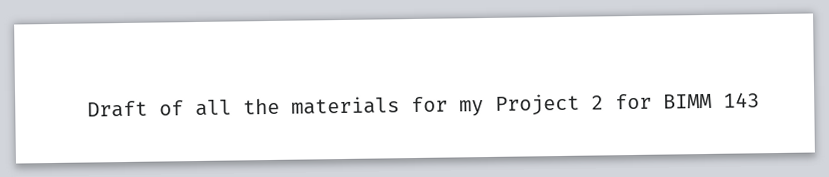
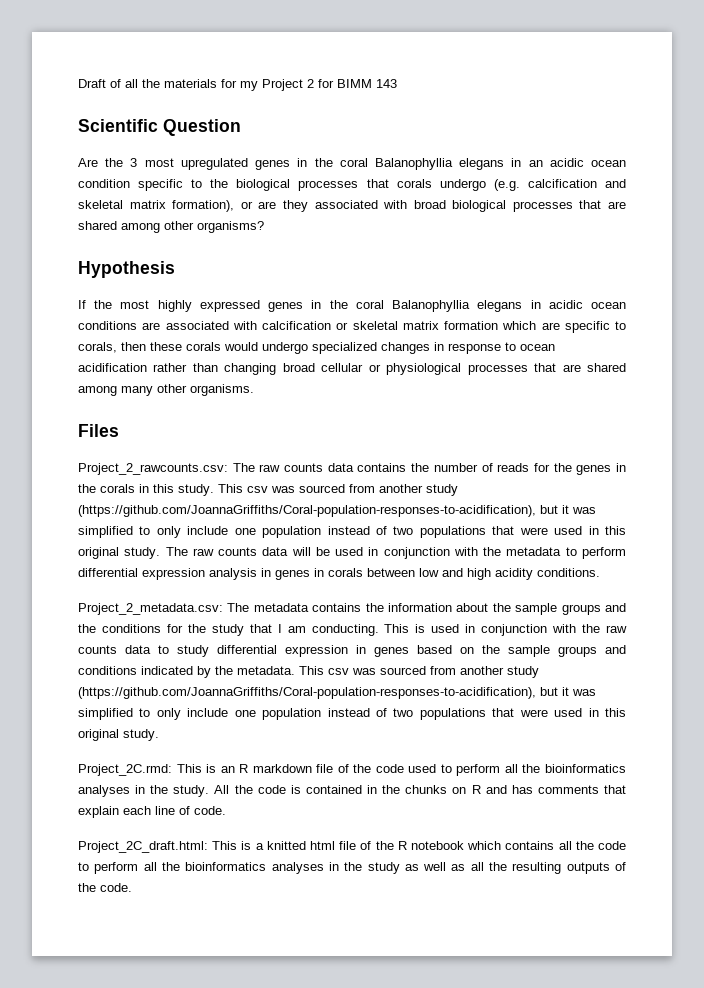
(760, 100) none -> [78,119,241,136] [78,158,626,170] [78,179,626,191] [78,200,626,212] [78,221,264,233] [78,261,175,278] [78,300,626,312] [78,321,626,333] [78,342,555,354] [78,363,626,375] [78,384,254,396] [78,424,119,437] [78,463,626,475] [78,484,458,496] [78,505,596,517] [78,526,627,538] [78,547,626,559] [78,568,600,580] [78,603,626,615] [78,624,627,636] [78,645,626,657] [78,666,539,678] [78,687,596,699] [78,708,627,720] [78,729,159,741] [78,764,627,776] [78,785,627,797] [78,806,226,818] [78,841,626,853] [78,862,626,874] [78,883,132,892] // Scientific Question // Are the 3 most upregulated genes in the coral Balanophyllia elegans in an acidic ocean condition specific to the biological processes that corals undergo (e.g. calcification and skeletal matrix formation), or are they associated with broad biological processes that are shared among other organisms? // Hypothesis // If the most highly expressed genes in the coral Balanophyllia elegans in acidic ocean conditions are associated with calcification or skeletal matrix formation which are specific to corals, then these corals would undergo specialized changes in response to ocean acidification rather than changing broad cellular or physiological processes that are shared among many other organisms. // Files // Project_2_rawcounts.csv: The raw counts data contains the number of reads for the genes in the corals in this study. This csv was sourced from another study (https://github.com/JoannaGriffiths/Coral-population-responses-to-acidification), but it was simplified to only include one population instead of two populations that were used in this original study. The raw counts data will be used in conjunction with the metadata to perform differential expression analysis in genes in corals between low and high acidity conditions. // Project_2_metadata.csv: The metadata contains the information about the sample groups and the conditions for the study that I am conducting. This is used in conjunction with the raw counts data to study differential expression in genes based on the sample groups and conditions indicated by the metadata. This csv was sourced from another study (https://github.com/JoannaGriffiths/Coral-population-responses-to-acidification), but it was simplified to only include one population instead of two populations that were used in this original study. // Project_2C.rmd: This is an R markdown file of the code used to perform all the bioinformatics analyses in the study. All the code is contained in the chunks on R and has comments that explain each line of code. // Project_2C_draft.html: This is a knitted html file of the R notebook which contains all the code to perform all the bioinformatics analyses in the study as well as all the resulting outputs of the code.

